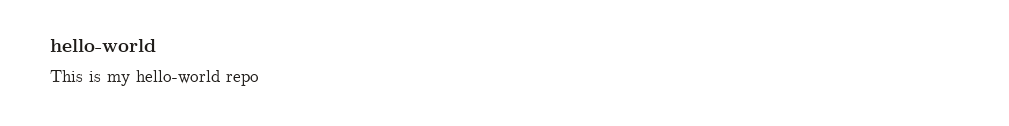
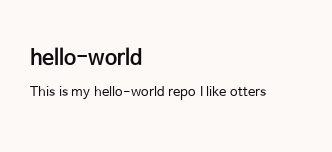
(259, 80) none -> [199,86,266,97] I like otters

